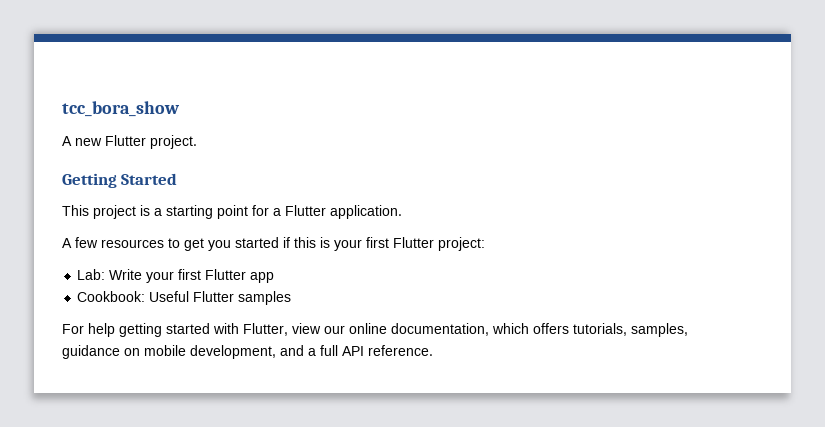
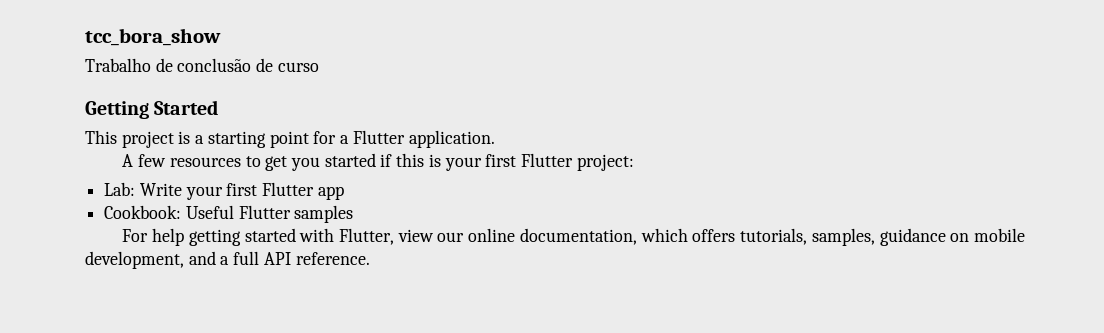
[62,135,197,149] A new Flutter project. -> [85,58,319,72] Trabalho de conclusão de curso

